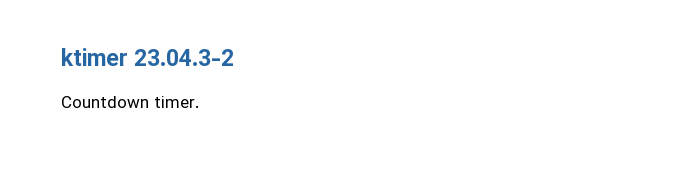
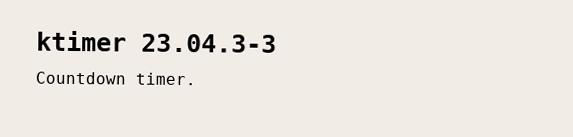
[134,49,235,66] 23.04.3-2 -> [141,33,277,53] 23.04.3-3

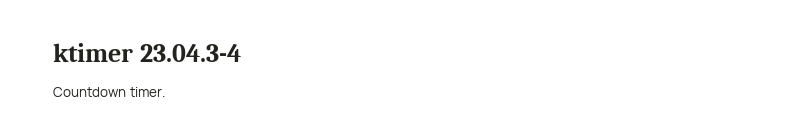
[141,33,277,53] 23.04.3-3 -> [140,44,242,62] 23.04.3-4

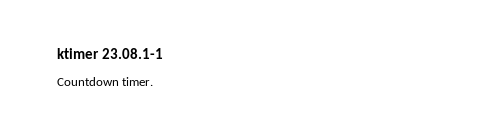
[140,44,242,62] 23.04.3-4 -> [102,48,164,59] 23.08.1-1

